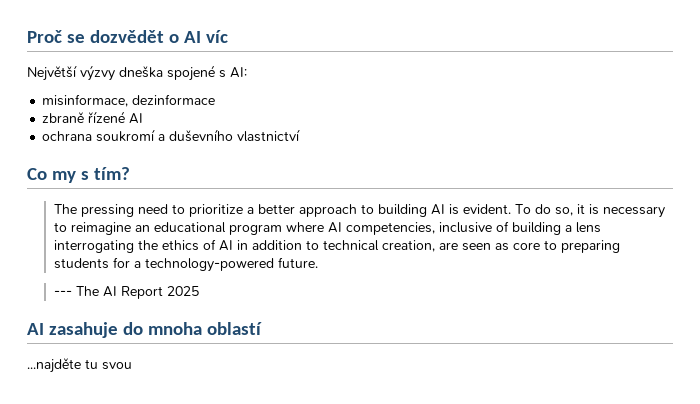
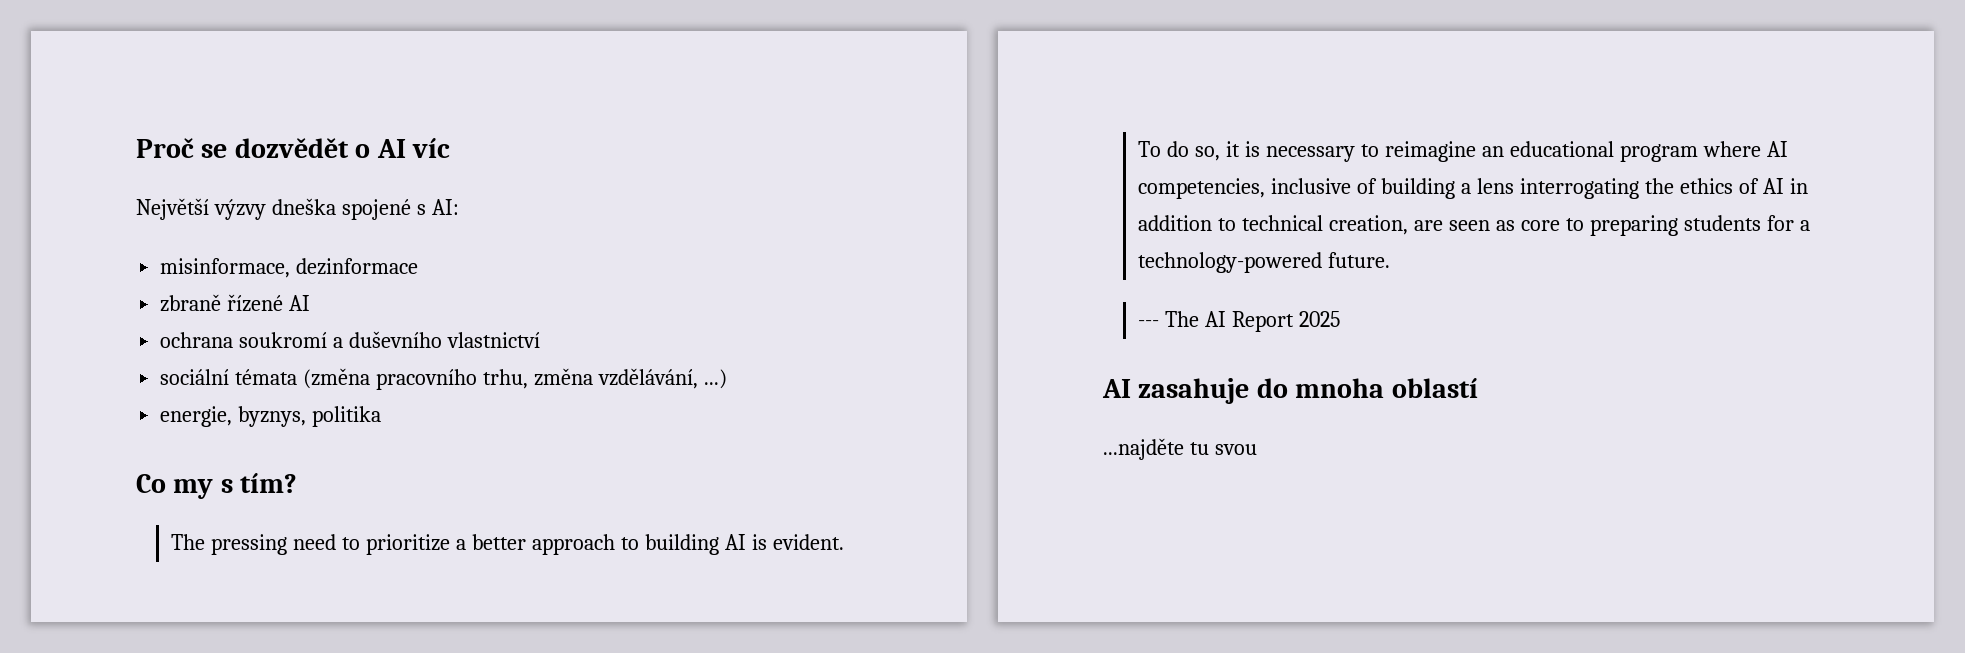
(301, 135) none -> [160,368,727,390] [160,406,382,427] // sociální témata (změna pracovního trhu, změna vzdělávání, ...) // energie, byznys, politika

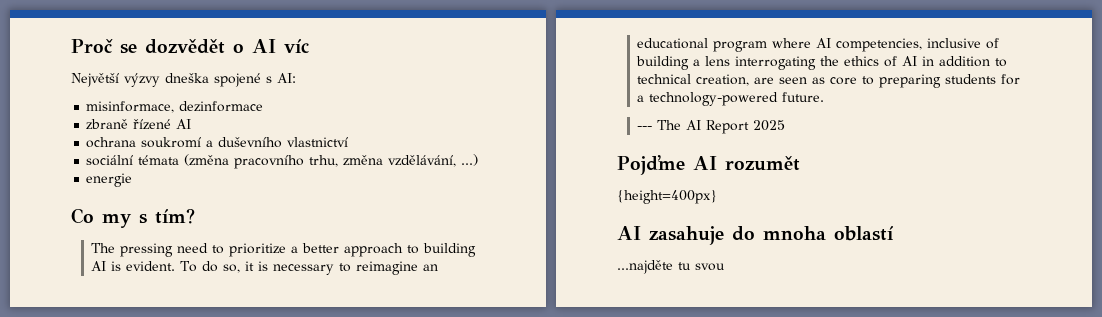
[160,406,382,427] energie, byznys, politika -> [86,173,133,187] energie
(1341, 319) none -> [617,155,800,175] [617,190,717,204] // Pojďme AI rozumět // {height=400px}

